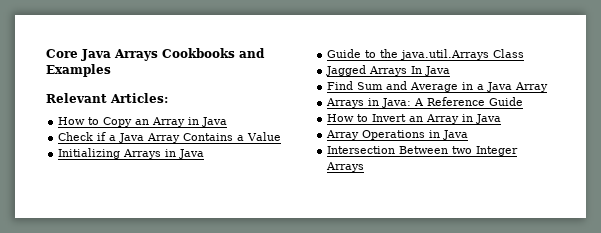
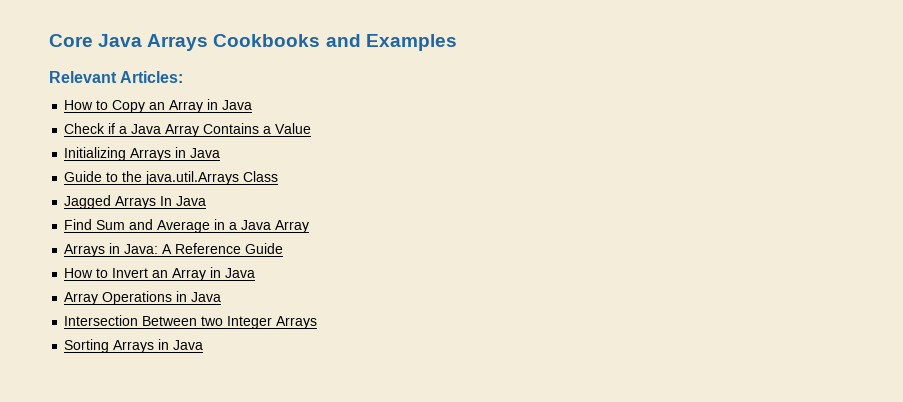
(365, 167) none -> [64,339,204,353] // Sorting Arrays in Java

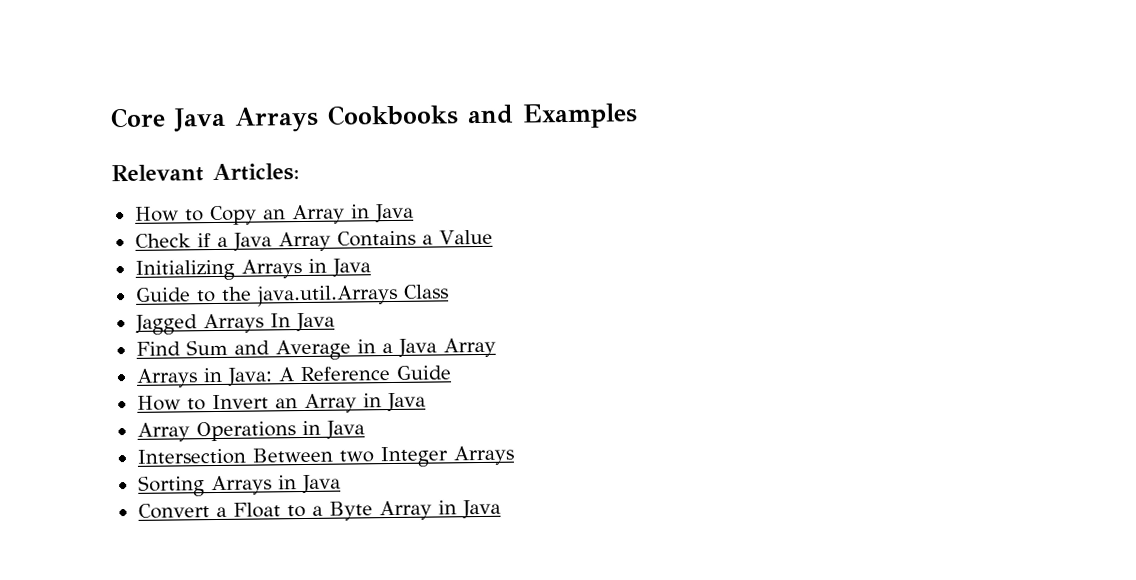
(204, 345) none -> [137,499,501,521] // Convert a Float to a Byte Array in Java

